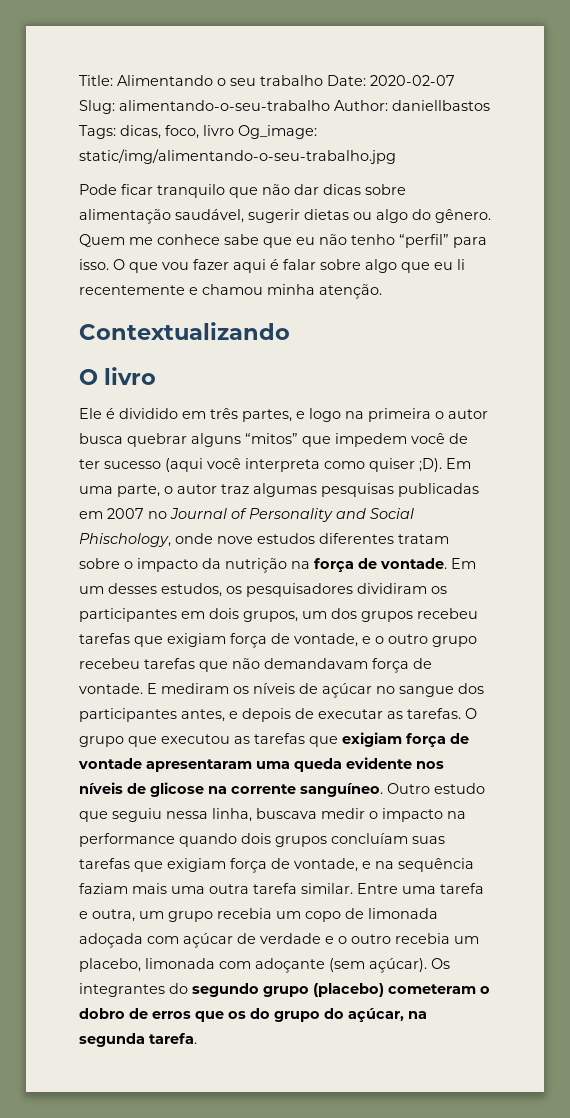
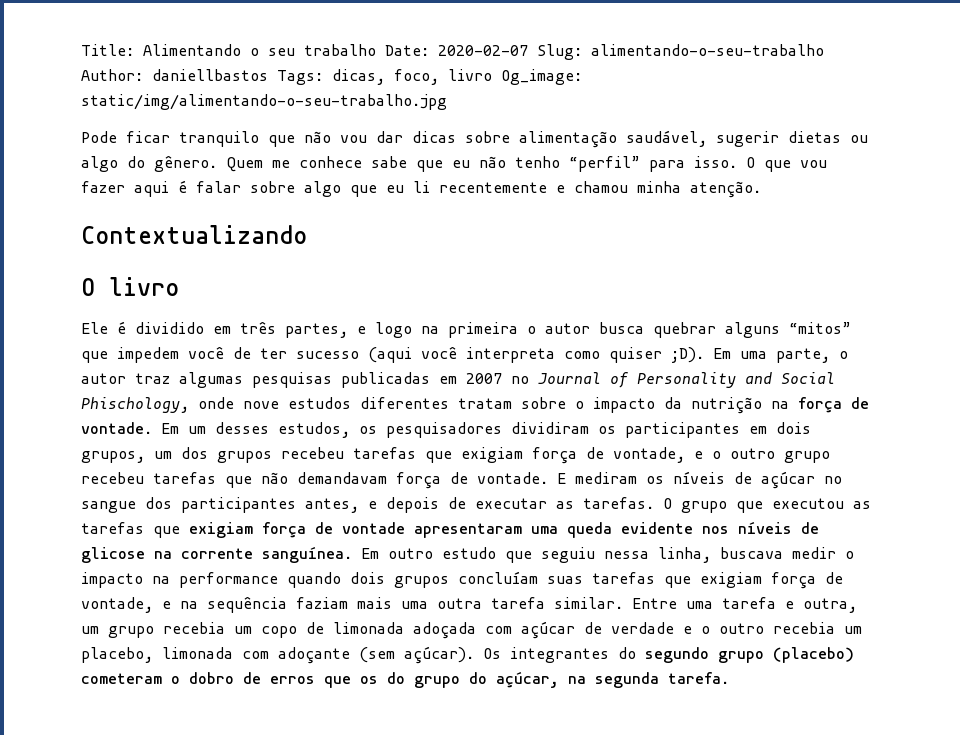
(290, 189) none -> [340,135,367,143] vou
[300,783,430,797] sanguíneo. Outro -> [262,546,433,563] sanguínea. Em outro

